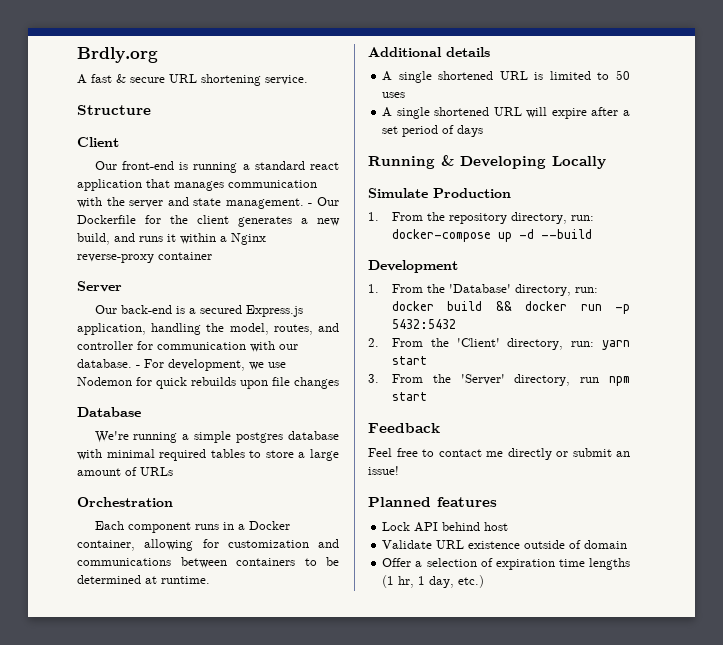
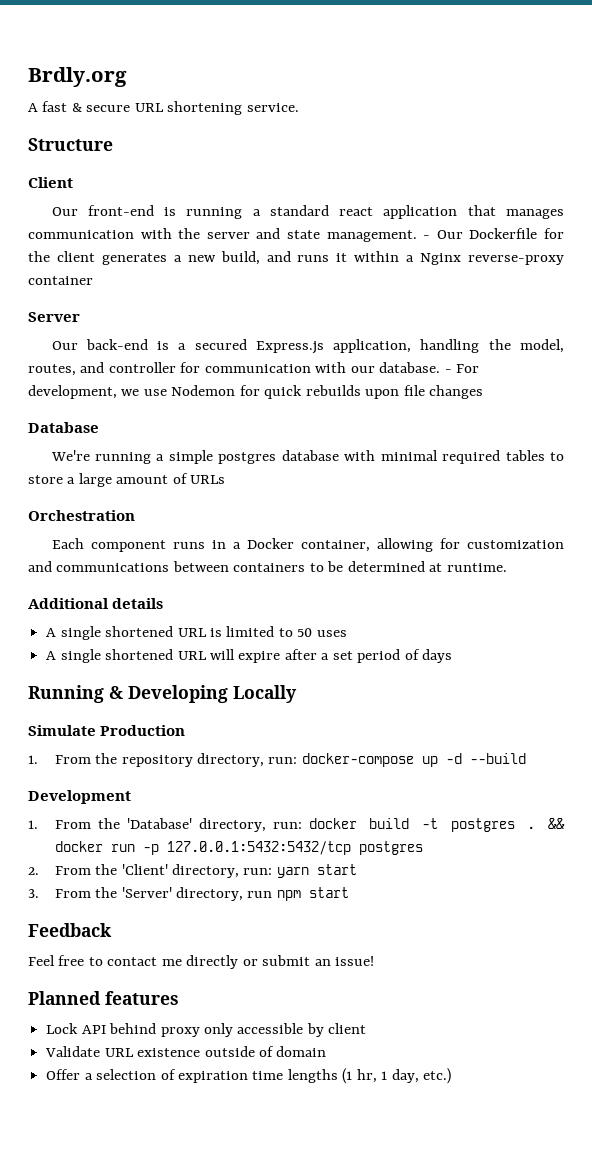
(483, 306) none -> [422,818,536,832] -t postgres .
[391,319,456,329] 5432:5432 -> [166,841,423,855] 127.0.0.1:5432:5432/tcp postgres
[484,522,509,531] host -> [160,1023,367,1037] proxy only accessible by client

